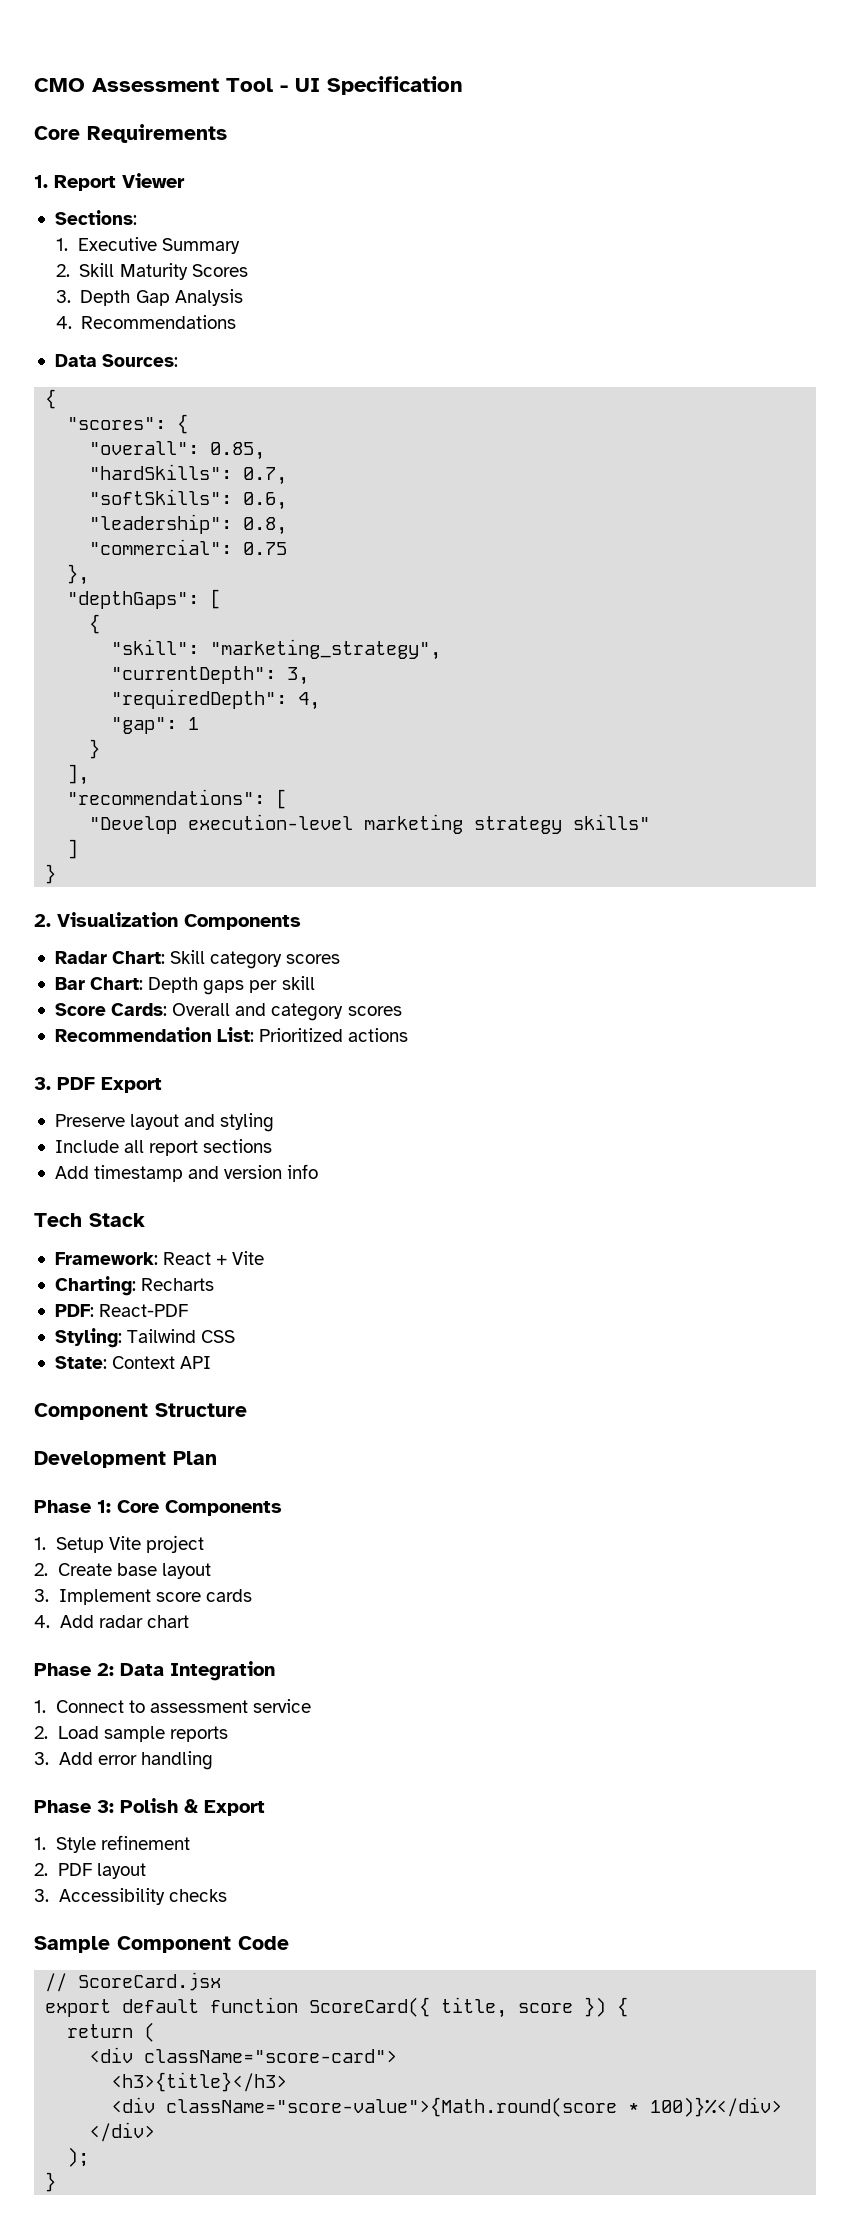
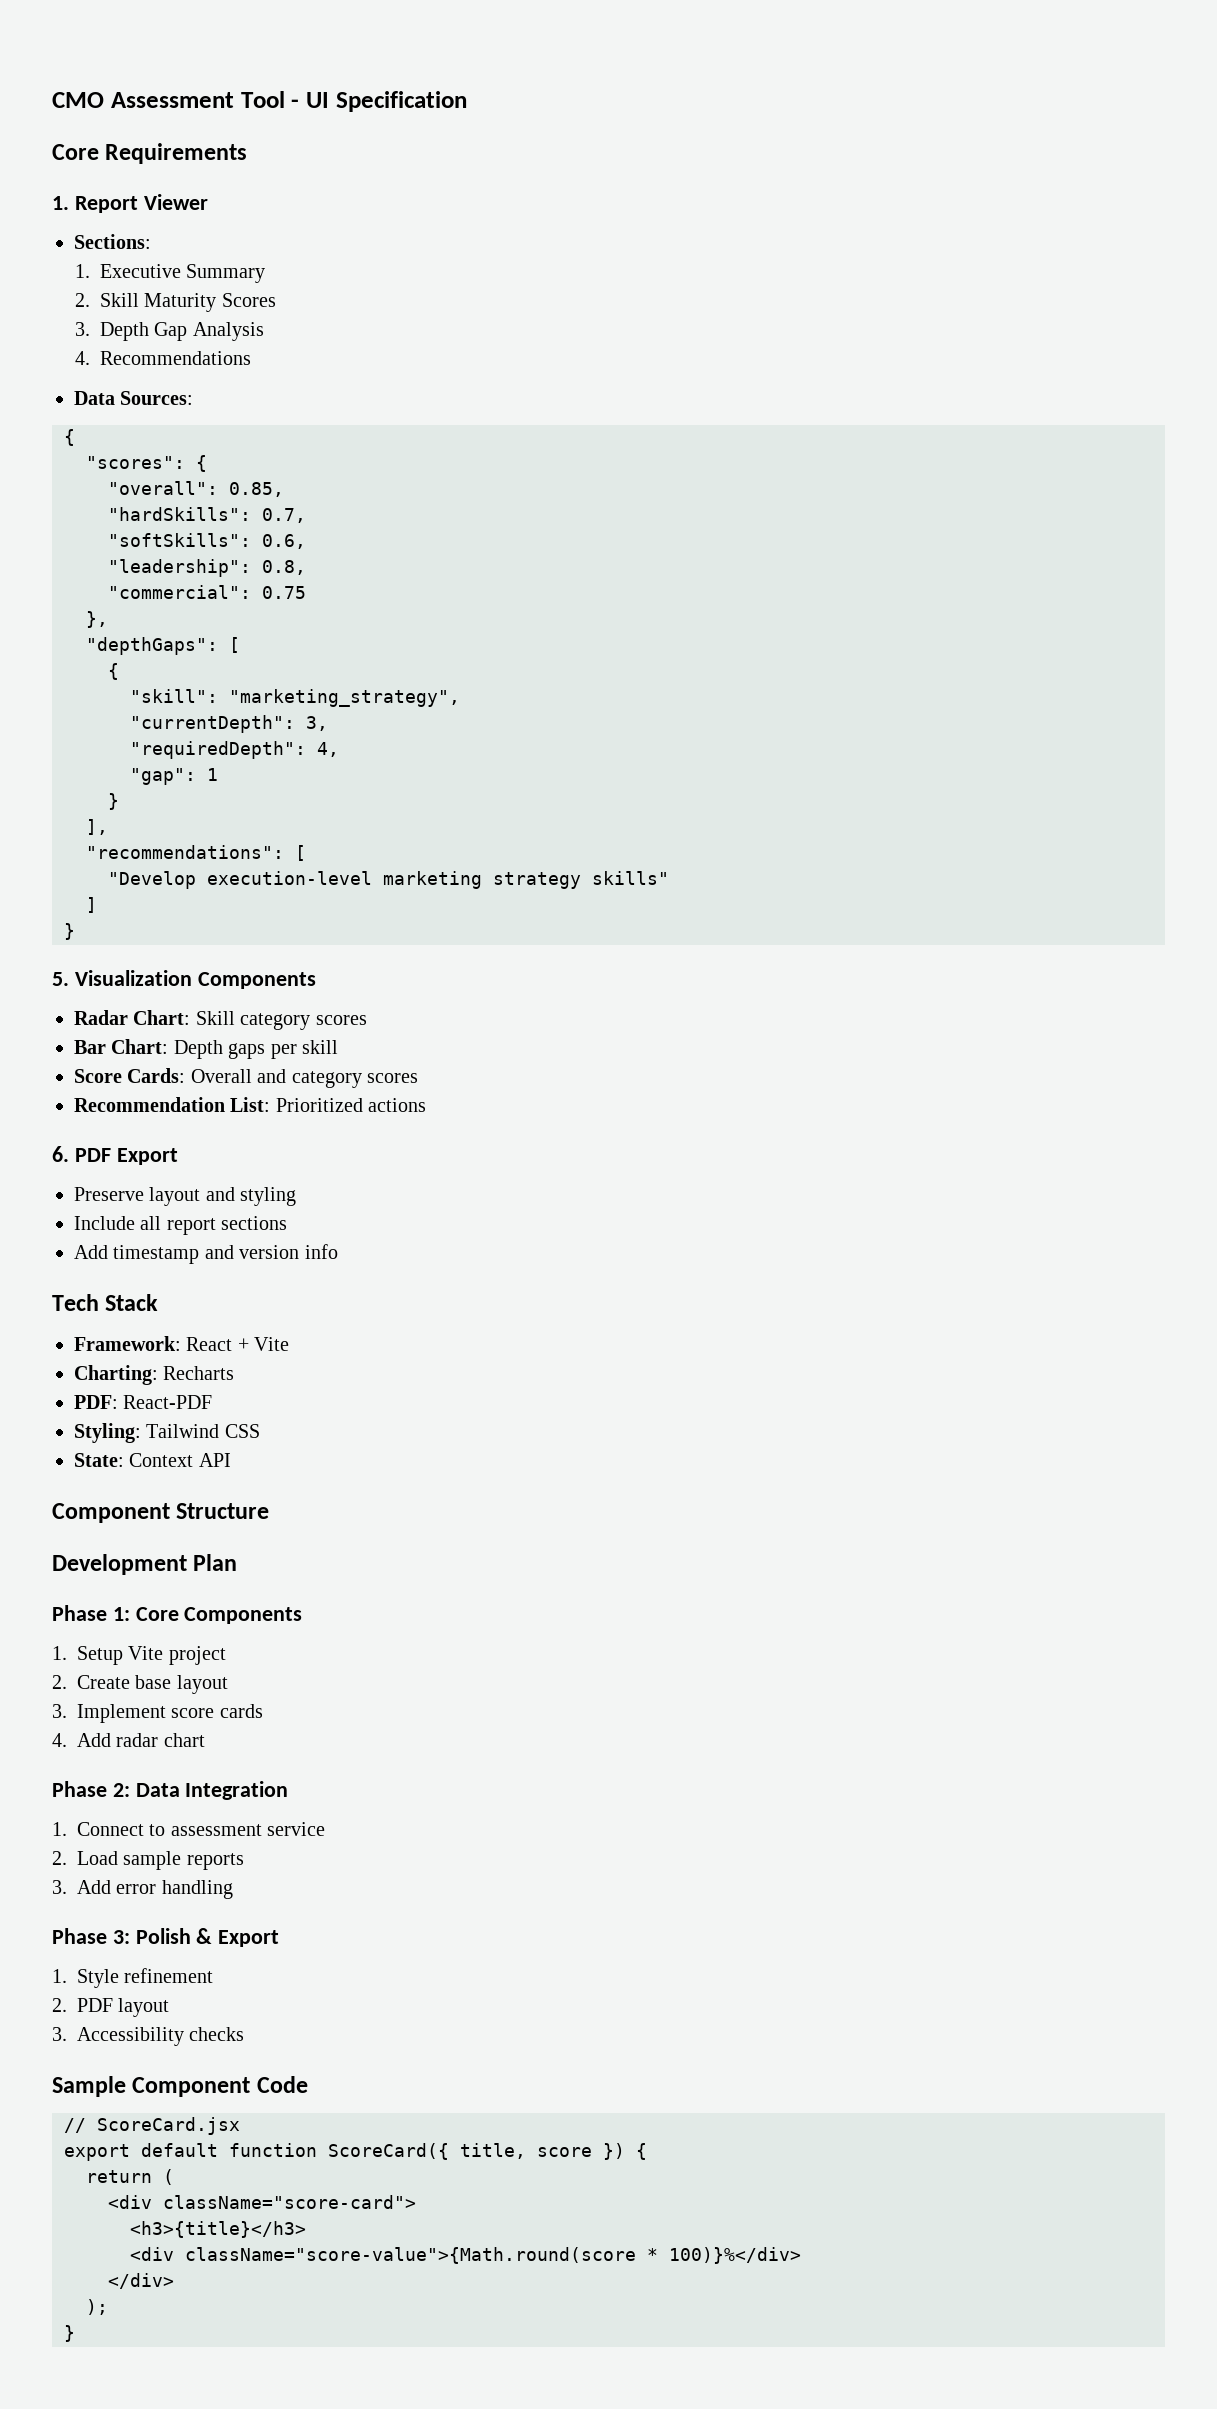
[34,914,51,927] 2. -> [52,972,69,986] 5.
[34,1077,51,1090] 3. -> [52,1146,69,1162] 6.

